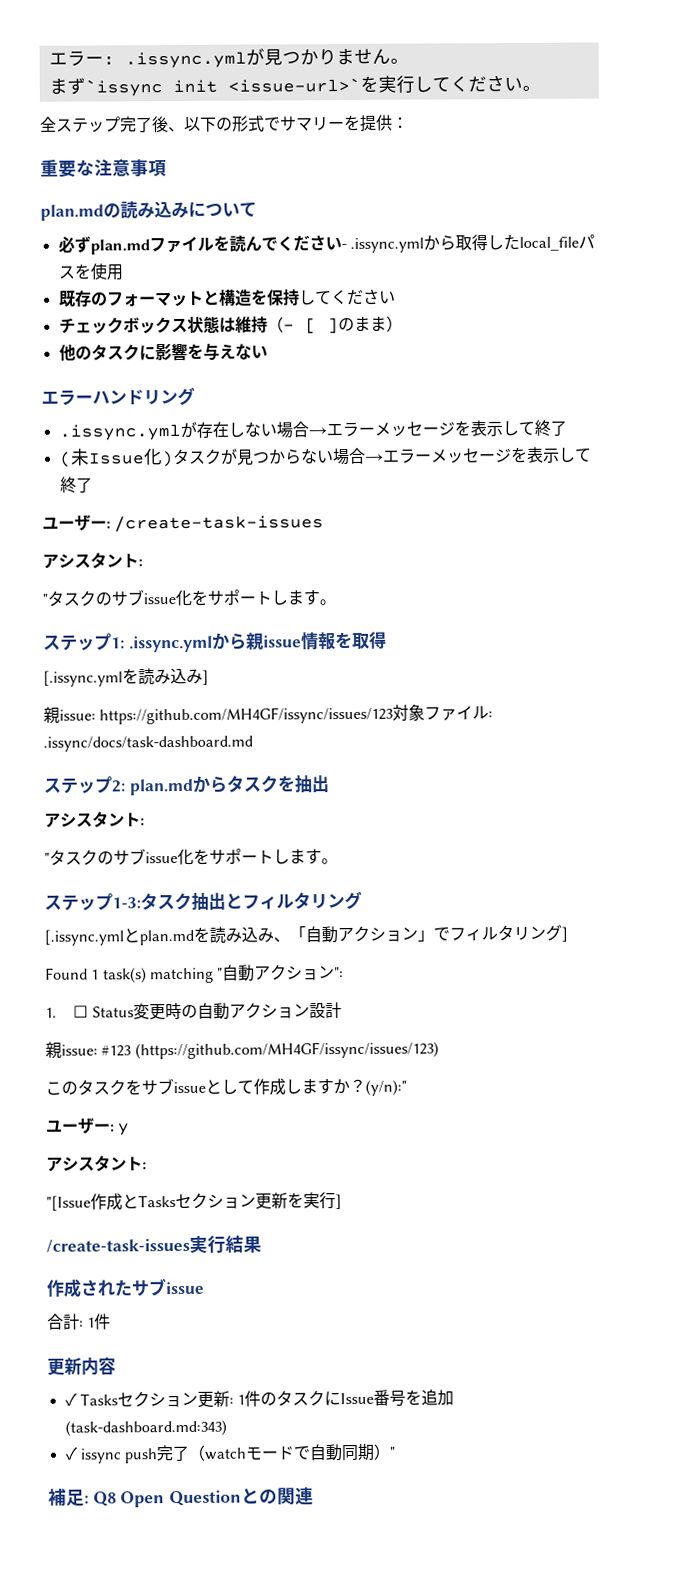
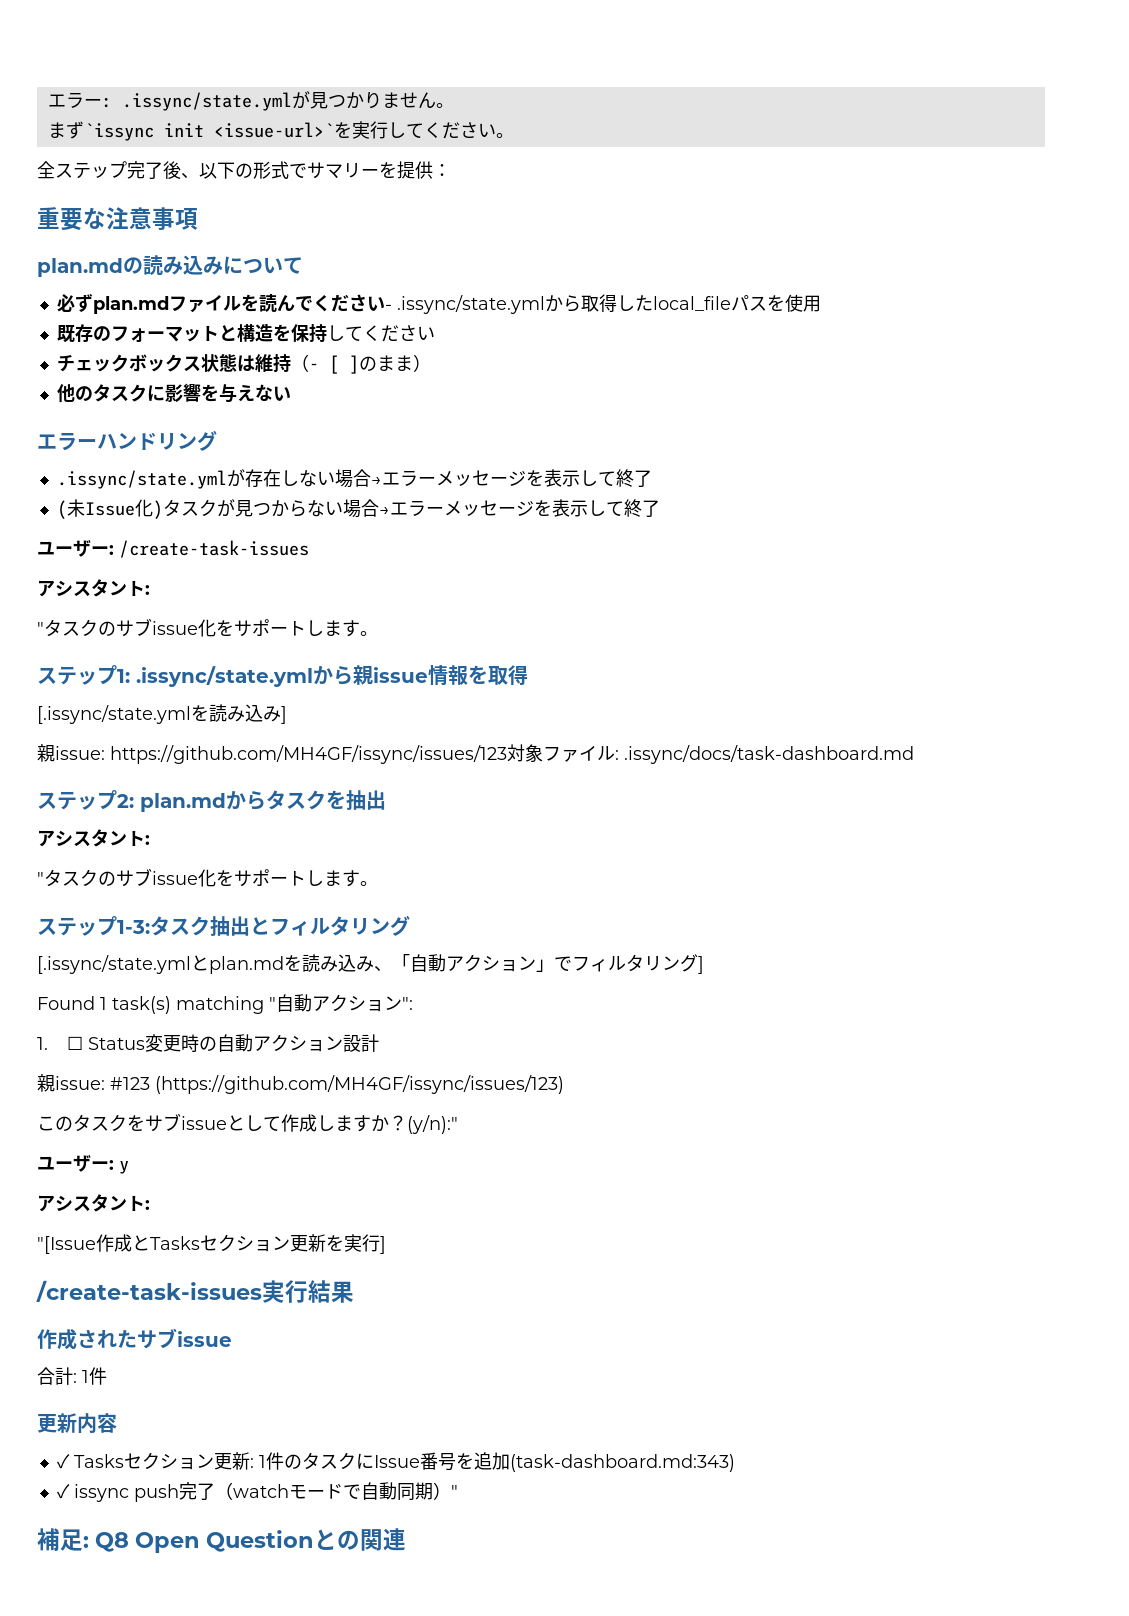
[124,51,247,69] .issync.yml -> [121,92,292,111] .issync/state.yml
[349,237,424,253] .issync.yml -> [396,295,545,314] .issync/state.yml
[58,423,181,441] .issync.yml -> [56,470,227,489] .issync/state.yml
[128,635,213,653] .issync.yml -> [136,666,313,687] .issync/state.yml
[43,670,123,687] [.issync.yml -> [37,705,191,724] [.issync/state.yml
[44,929,124,946] [.issync.yml -> [37,955,191,974] [.issync/state.yml

